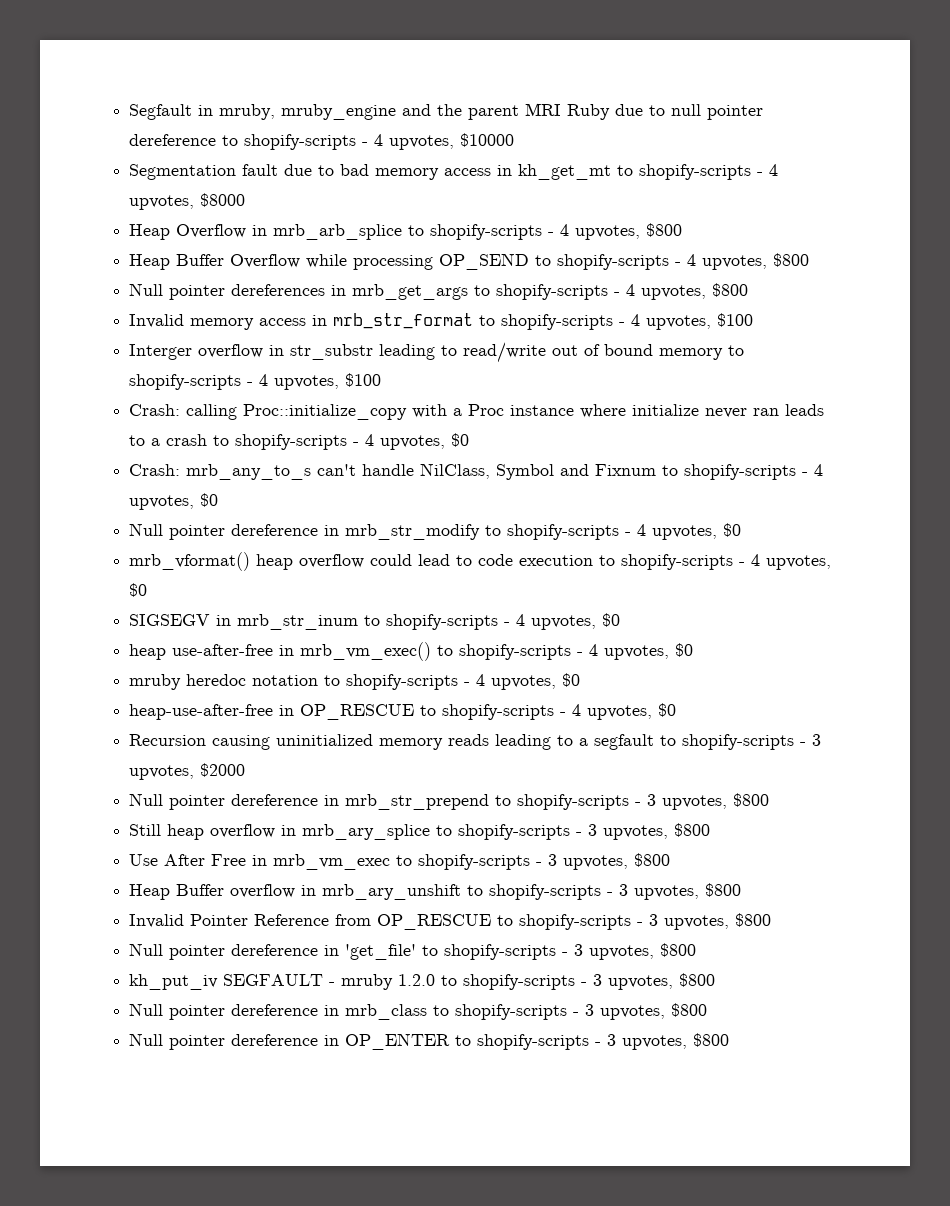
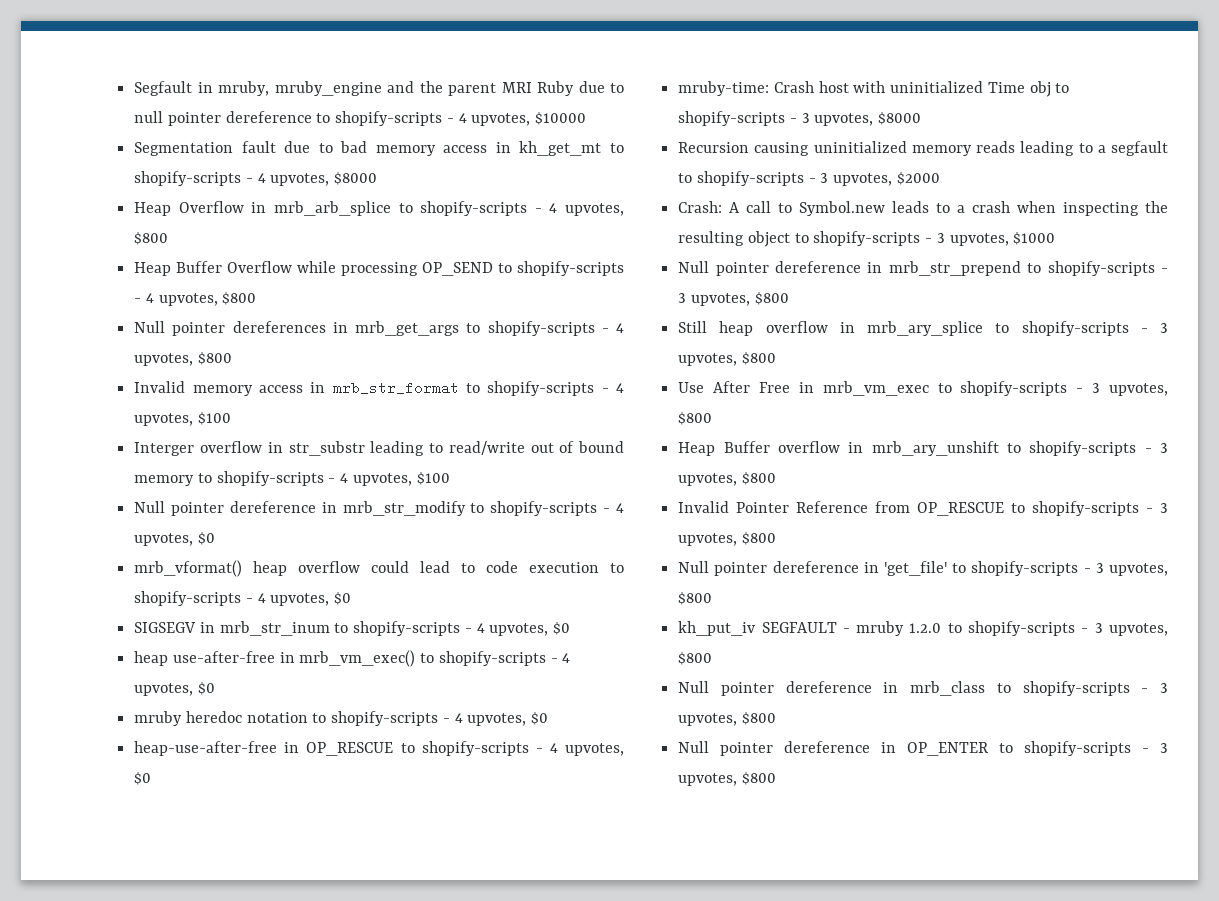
[129,404,825,420] [129,433,470,450] [129,463,824,480] [129,493,219,510] // Crash: calling Proc::initialize_copy with a Proc instance where initialize never ran leads to a crash to shopify-scripts - 4 upvotes, $0 // Crash: mrb_any_to_s can't handle NilClass, Symbol and Fixnum to shopify-scripts - 4 upvotes, $0 -> (450, 478) none
(677, 710) none -> [678,81,1070,97] [678,111,922,126] // mruby-time: Crash host with uninitialized Time obj to shopify-scripts - 3 upvotes, $8000
(246, 770) none -> [678,201,1168,216] [678,231,1056,247] // Crash: A call to Symbol.new leads to a crash when inspecting the resulting object to shopify-scripts - 3 upvotes, $1000

